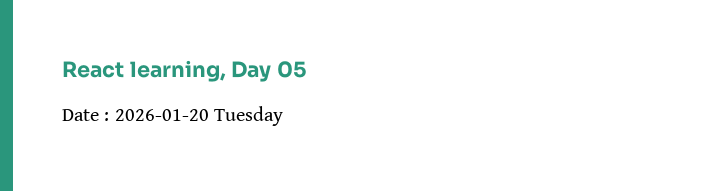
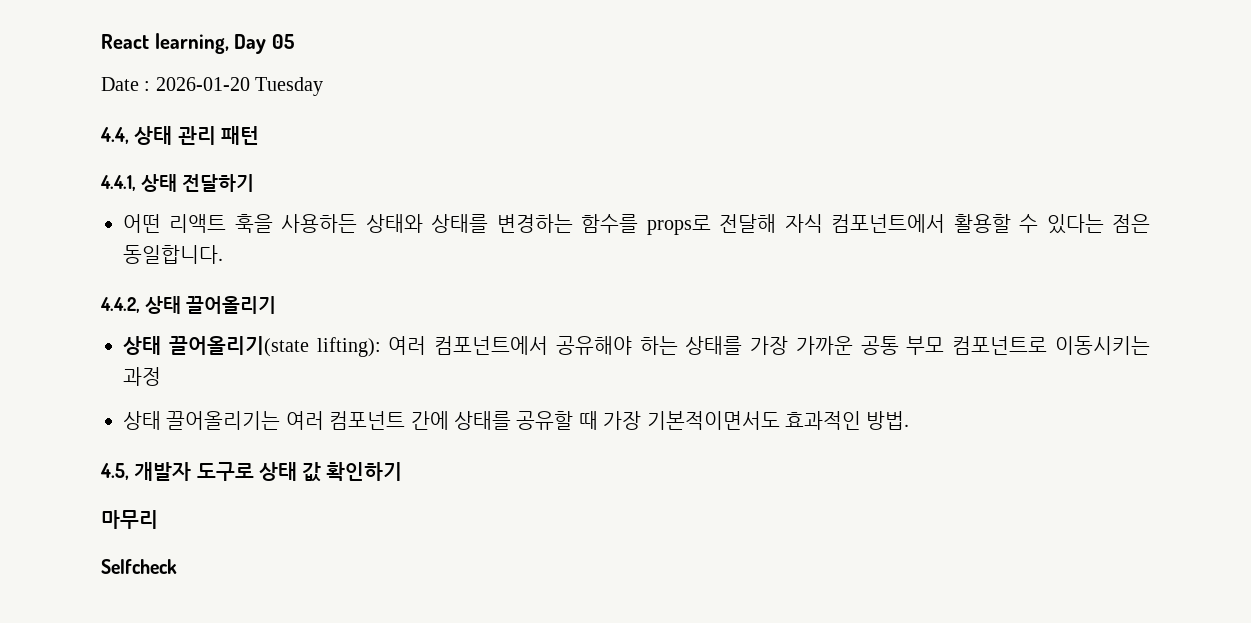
(283, 116) none -> [100,126,259,145] [100,174,254,192] [123,214,1150,235] [123,245,223,264] [100,296,276,314] [123,336,1150,357] [123,367,161,386] [123,411,910,430] [100,462,403,482] [101,510,158,529] [101,559,177,574] // 4.4, 상태 관리 패턴 // 4.4.1, 상태 전달하기 // 어떤 리액트 훅을 사용하든 상태와 상태를 변경하는 함수를 props로 전달해 자식 컴포넌트에서 활용할 수 있다는 점은 동일합니다. // 4.4.2, 상태 끌어올리기 // 상태 끌어올리기(state lifting): 여러 컴포넌트에서 공유해야 하는 상태를 가장 가까운 공통 부모 컴포넌트로 이동시키는 과정 // 상태 끌어올리기는 여러 컴포넌트 간에 상태를 공유할 때 가장 기본적이면서도 효과적인 방법. // 4.5, 개발자 도구로 상태 값 확인하기 // 마무리 // Selfcheck

